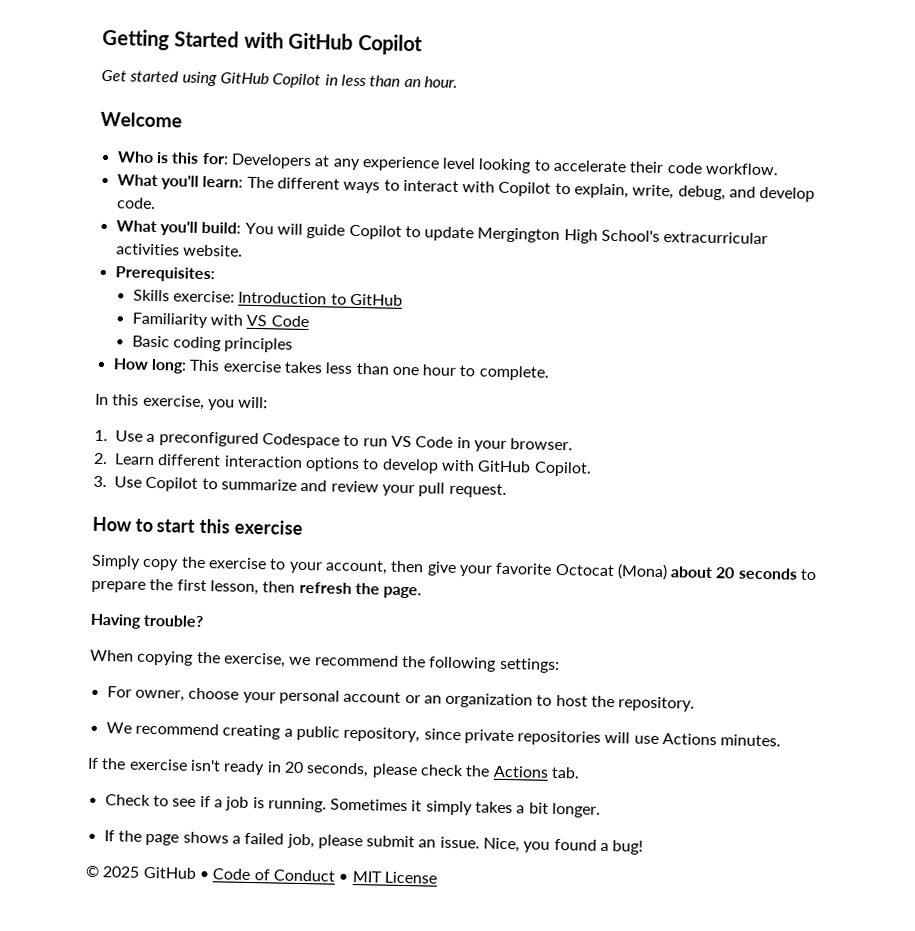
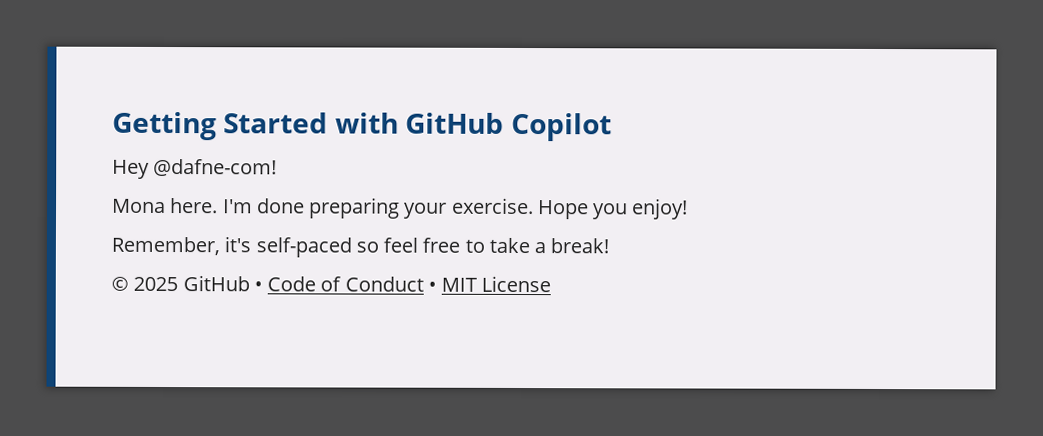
[101,69,458,89] [100,111,182,128] [116,151,780,176] [116,174,816,203] [116,197,156,209] [115,220,769,245] [115,243,243,257] [114,266,215,283] [132,289,403,306] [131,312,309,329] [131,335,294,353] [112,358,549,381] [95,393,269,411] [94,429,574,452] [93,452,592,477] [93,475,507,498] [92,516,303,535] [91,554,818,581] [91,578,423,599] [90,613,204,629] [90,649,560,674] [106,686,696,712] [105,722,782,747] [87,757,580,779] [104,794,602,818] [103,830,644,855] Get started using GitHub Copilot in less than an hour. // Welcome // Who is this for: Developers at any experience level looking to accelerate their code workflow. // What you'll learn: The different ways to interact with Copilot to explain, write, debug, and develop code. // What you'll build: You will guide Copilot to update Mergington High School's extracurricular activities website. // Prerequisites: // Skills exercise: Introduction to GitHub // Familiarity with VS Code // Basic coding principles // How long: This exercise takes less than one hour to complete. // In this exercise, you will: // 1. Use a preconfigured Codespace to run VS Code in your browser. // 2. Learn different interaction options to develop with GitHub Copilot. // 3. Use Copilot to summarize and review your pull request. // How to start this exercise // Simply copy the exercise to your account, then give your favorite Octocat (Mona) about 20 seconds to prepare the first lesson, then refresh the page. // Having trouble? // When copying the exercise, we recommend the following settings: // For owner, choose your personal account or an organization to host the repository. // We recommend creating a public repository, since private repositories will use Actions minutes. // If the exercise isn't ready in 20 seconds, please check the Actions tab. // Check to see if a job is running. Sometimes it simply takes a bit longer. // If the page shows a failed job, please submit an issue. Nice, you found a bug! -> [112,158,278,179] [112,197,689,220] [111,236,610,258] Hey @dafne-com! // Mona here. I'm done preparing your exercise. Hope you enjoy! // Remember, it's self-paced so feel free to take a break!

